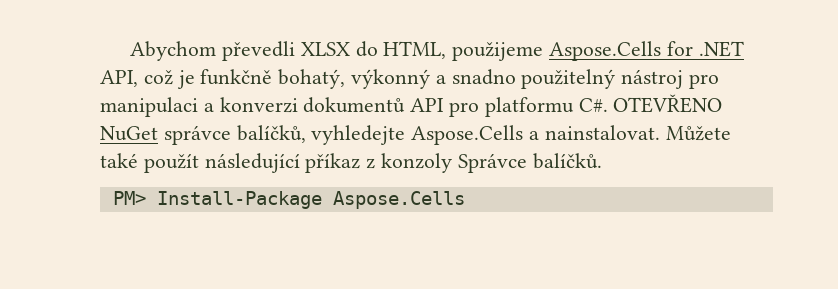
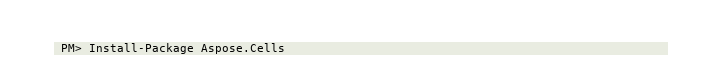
[130,41,744,61] [100,69,720,89] [100,94,723,117] [100,125,731,145] [100,153,602,173] Abychom převedli XLSX do HTML, použijeme Aspose.Cells for .NET API, což je funkčně bohatý, výkonný a snadno použitelný nástroj pro manipulaci a konverzi dokumentů API pro platformu C#. OTEVŘENO NuGet správce balíčků, vyhledejte Aspose.Cells a nainstalovat. Můžete také použít následující příkaz z konzoly Správce balíčků. // -> (60, 48) none

